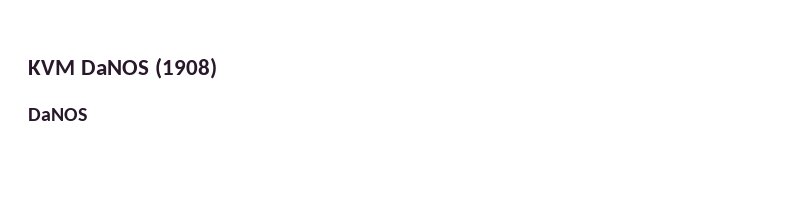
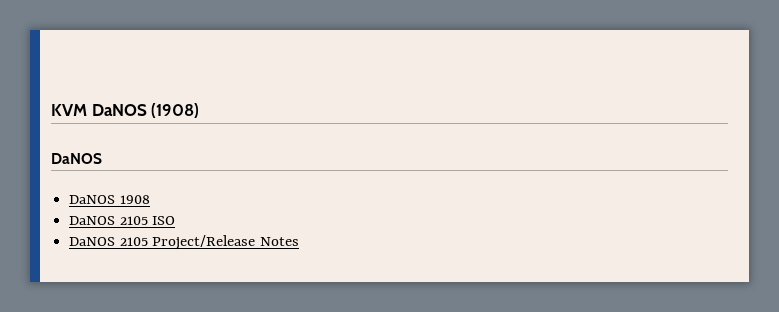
(87, 114) none -> [69,195,150,204] [69,216,176,225] [69,235,299,250] // DaNOS 1908 // DaNOS 2105 ISO // DaNOS 2105 Project/Release Notes

